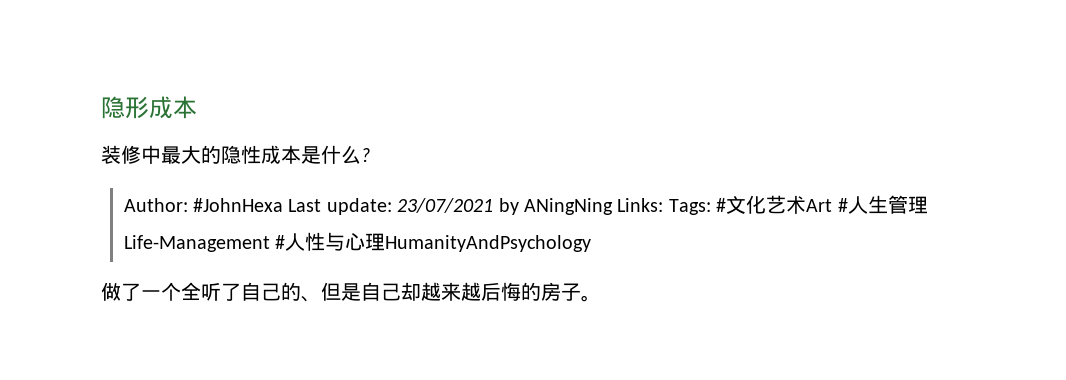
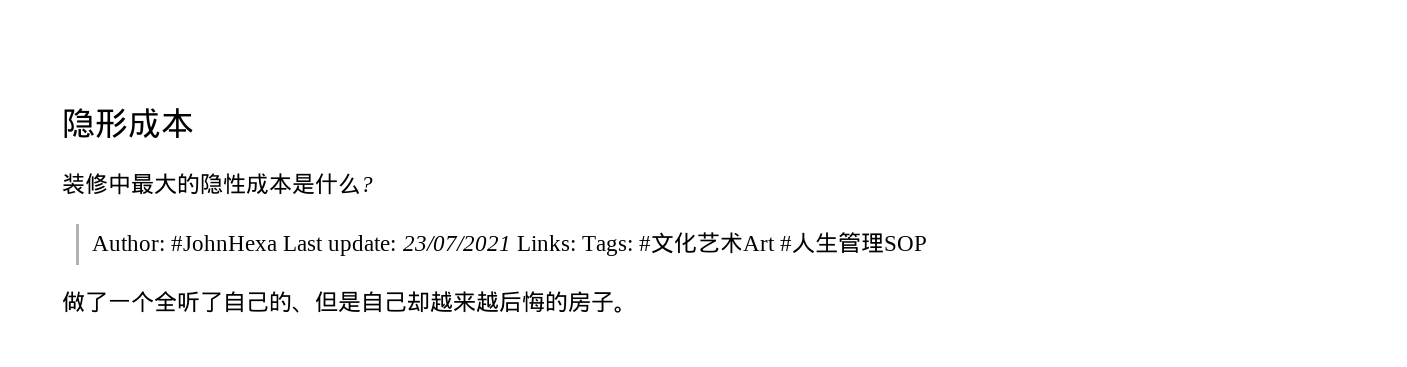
[498,198,614,215] by ANingNing -> (511, 243) none
[123,232,592,252] Life-Management #人性与心理HumanityAndPsychology -> [884,236,928,251] SOP

